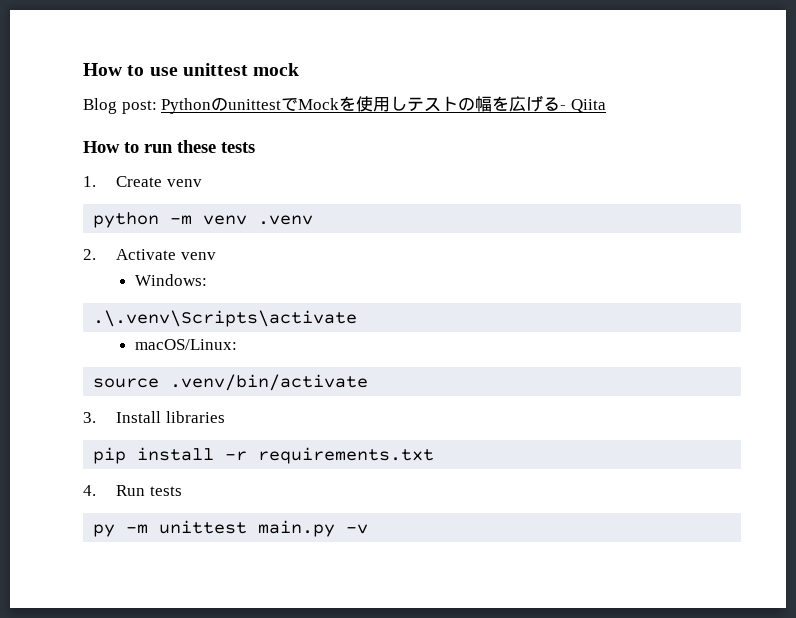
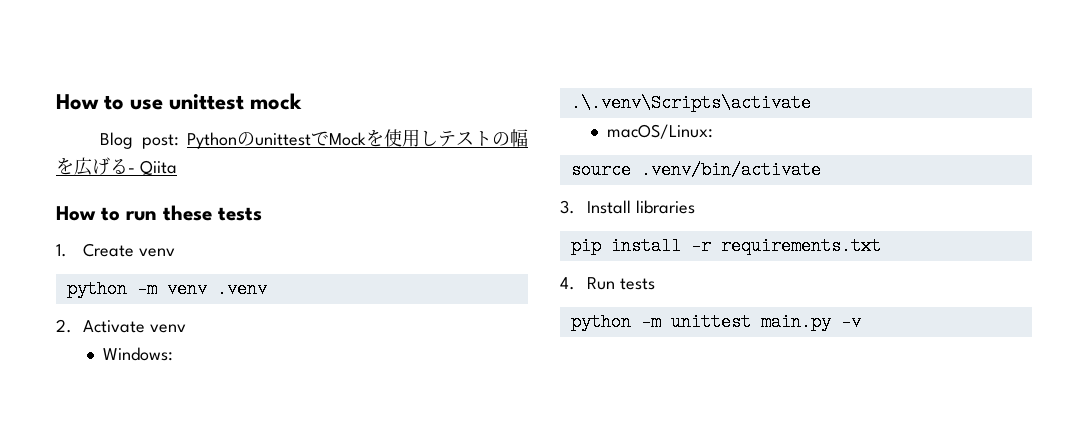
[93,524,116,537] py -> [570,313,631,331] python

